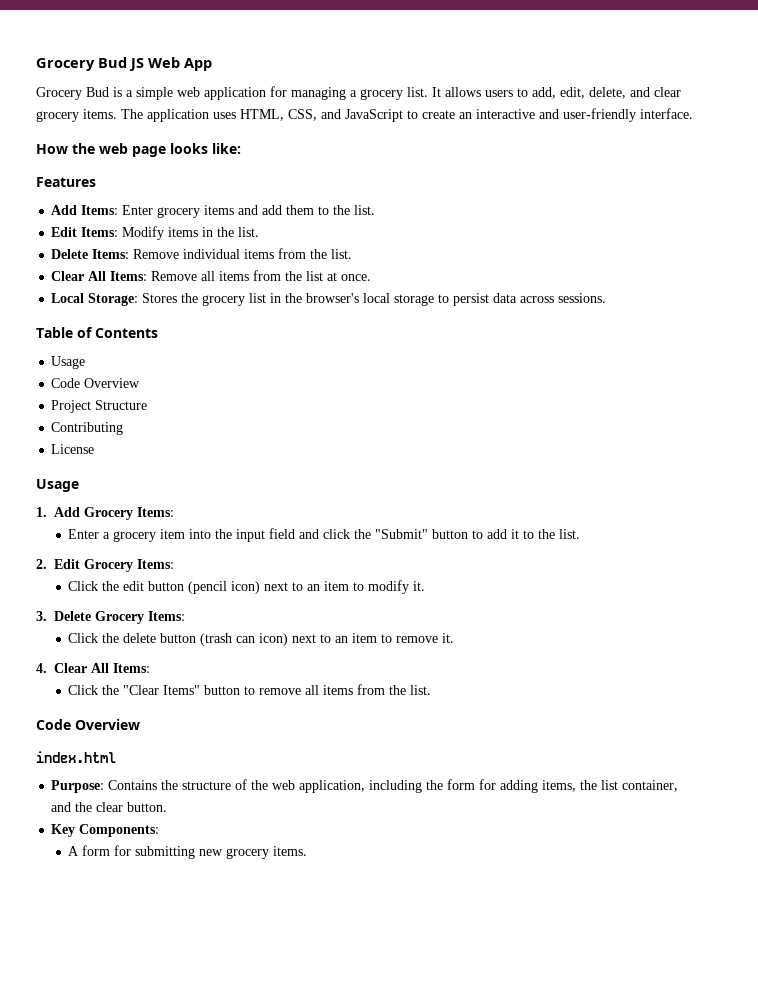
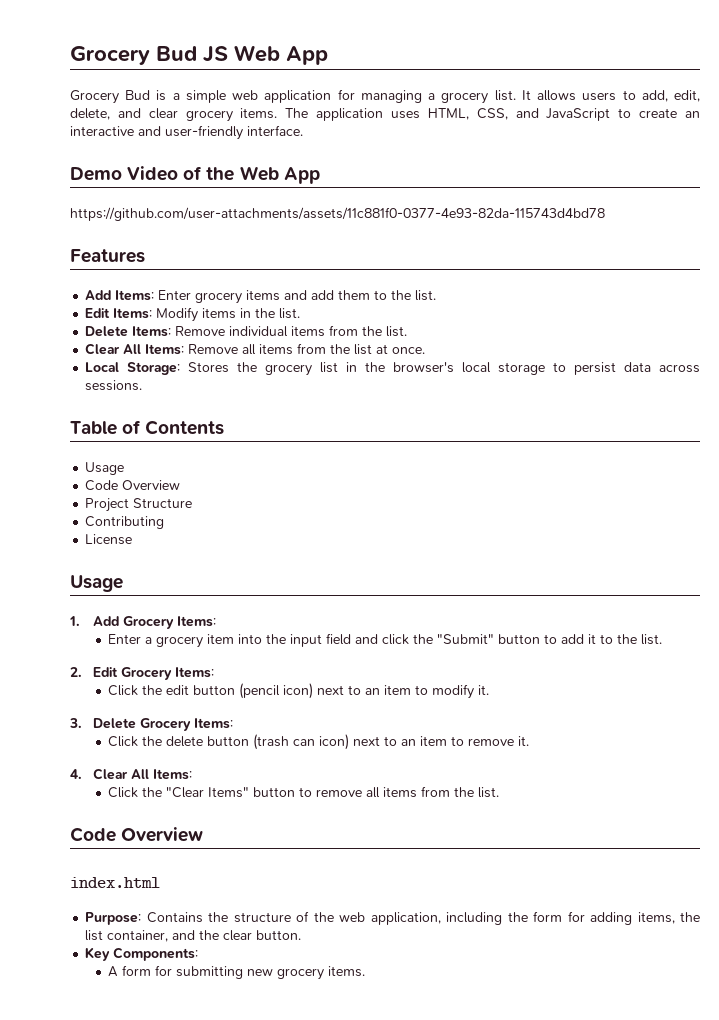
[36,143,241,157] How the web page looks like: -> [70,166,320,184] [70,207,605,221] Demo Video of the Web App // https://github.com/user-attachments/assets/11c881f0-0377-4e93-82da-115743d4bd78

